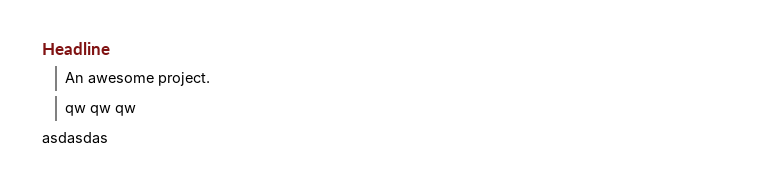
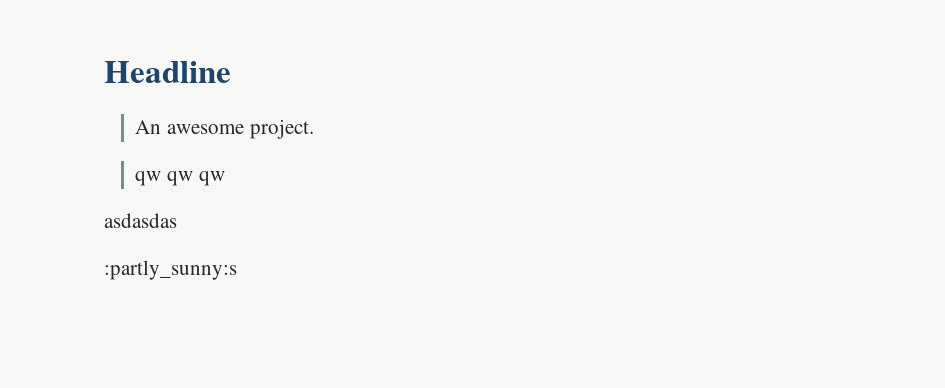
(108, 138) none -> [104,260,237,280] // :partly_sunny:s

